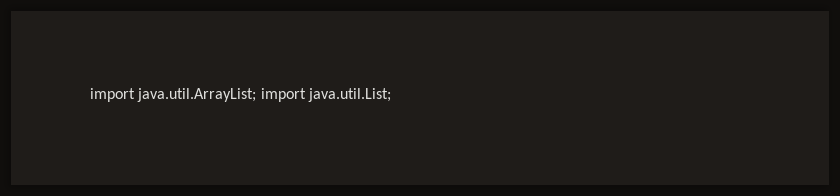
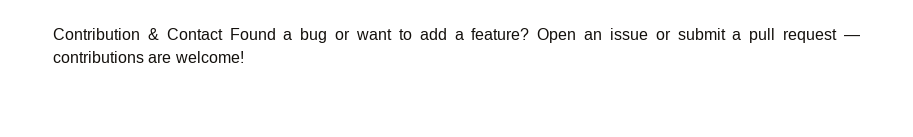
[90,88,391,102] import java.util.ArrayList; import java.util.List; -> [53,28,861,43] [53,51,244,63] Contribution & Contact Found a bug or want to add a feature? Open an issue or submit a pull request — contributions are welcome!

